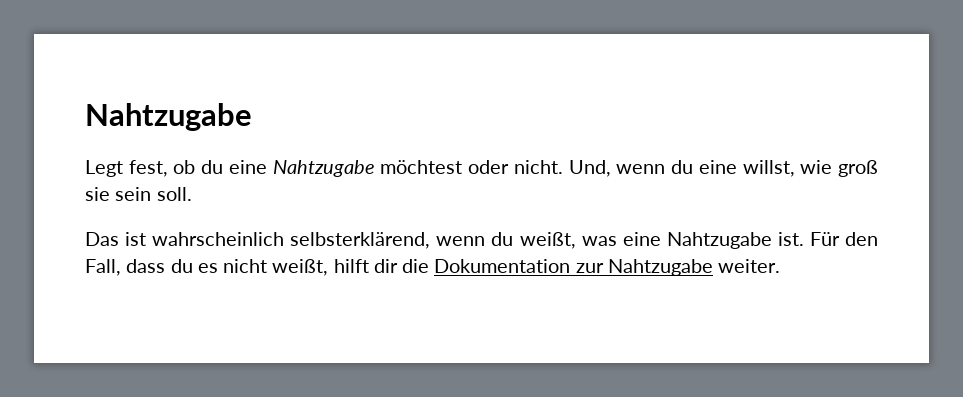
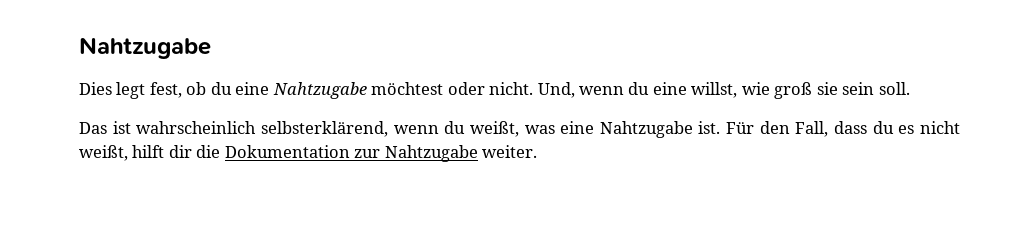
[85,160,123,177] Legt -> [79,82,146,99] Dies legt

